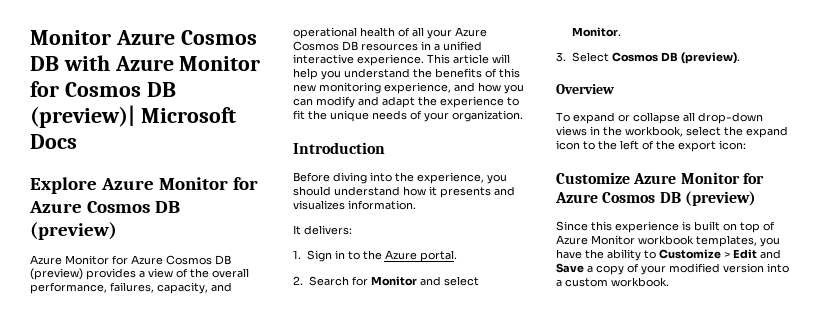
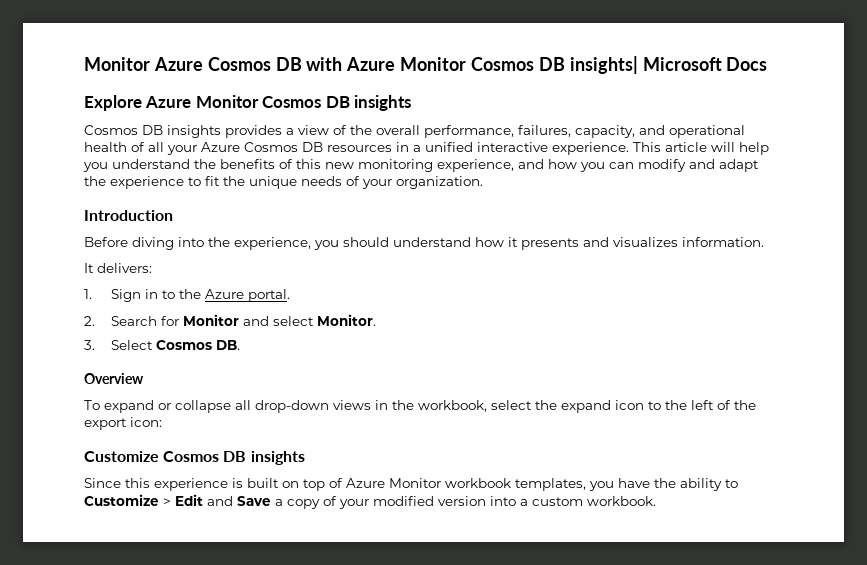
[30,81,176,97] [30,105,135,128] for Cosmos DB (preview)| -> [471,56,638,74] Cosmos DB insights|
[232,177,258,190] [29,201,180,213] [30,222,117,240] [30,255,231,265] [30,268,83,280] for Azure Cosmos DB (preview) // Azure Monitor for Azure Cosmos DB (preview) -> [262,95,412,111] [84,125,221,138] Cosmos DB insights // Cosmos DB insights
[660,52,740,64] DB (preview). -> [215,340,240,350] DB.
[633,172,764,184] [555,191,756,206] Azure Monitor for Azure Cosmos DB (preview) -> [163,451,305,465] Cosmos DB insights

